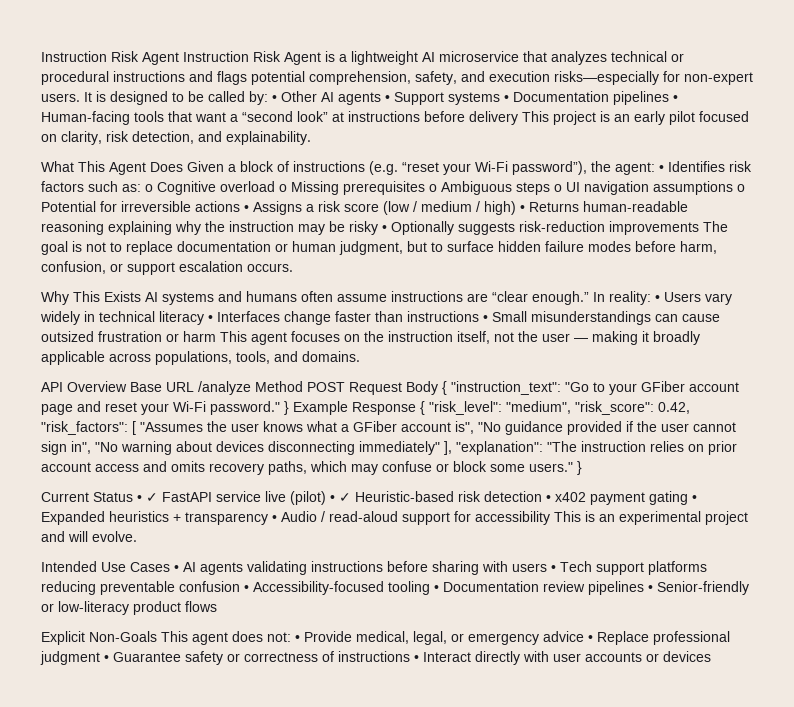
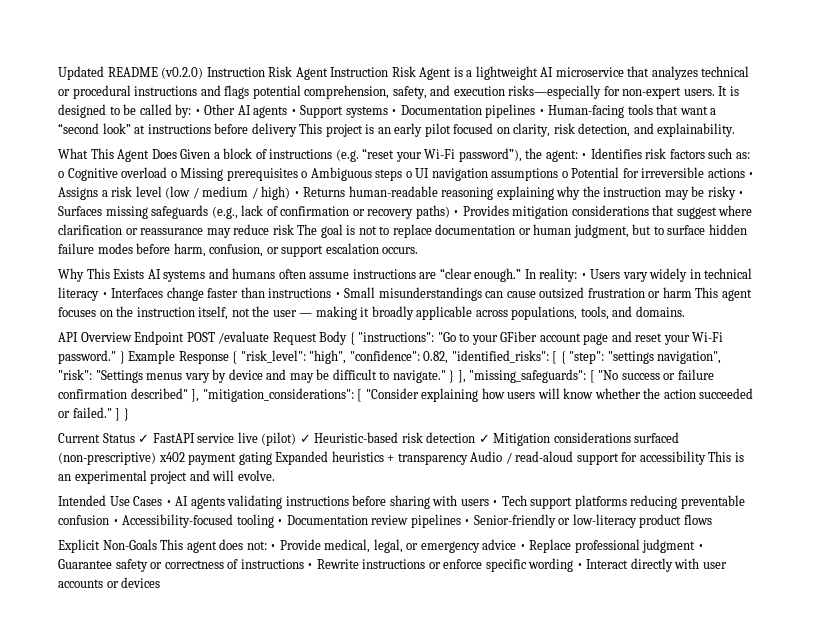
(41, 56) none -> [58,66,204,80] Updated README (v0.2.0)
[344,203,379,212] score -> [135,186,162,197] level
[391,221,699,235] Optionally suggests risk-reduction improvements -> [58,205,753,219] [58,224,294,238] Surfaces missing safeguards (e.g., lack of confirmation or recovery paths) • Provides mitigation considerations that suggest where clarification or reassurance may reduce risk
[130,381,345,395] Base URL /analyze Method POST -> [134,331,270,345] Endpoint POST /evaluate
[451,381,561,395] "instruction_text": -> [358,332,435,342] "instructions":
[506,401,690,415] [41,421,736,435] [41,441,737,455] [41,461,573,475] "medium", "risk_score": 0.42, "risk_factors": [ "Assumes the user knows what a GFiber account is", "No guidance provided if the user cannot sign in", "No warning about devices disconnecting immediately" ], "explanation": "The instruction relies on prior account access and omits recovery paths, which may confuse or block some users." -> [309,350,722,364] [58,369,714,383] [58,388,754,402] [58,407,121,421] "high", "confidence": 0.82, "identified_risks": [ { "step": "settings navigation", "risk": "Settings menus vary by device and may be difficult to navigate." } ], "missing_safeguards": [ "No success or failure confirmation described" ], "mitigation_considerations": [ "Consider explaining how users will know whether the action succeeded or failed." ]
[137,495,142,502] • -> (135, 438) none
[330,495,335,502] • -> (297, 439) none
[546,495,551,502] • -> [478,432,680,446] [58,452,156,465] ✓ Mitigation considerations surfaced (non-prescriptive)
[692,495,697,502] • -> (272, 458) none
[272,515,277,522] • -> (468, 459) none
(419, 658) none -> [316,558,583,572] Rewrite instructions or enforce specific wording •

